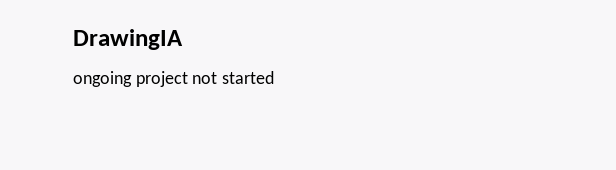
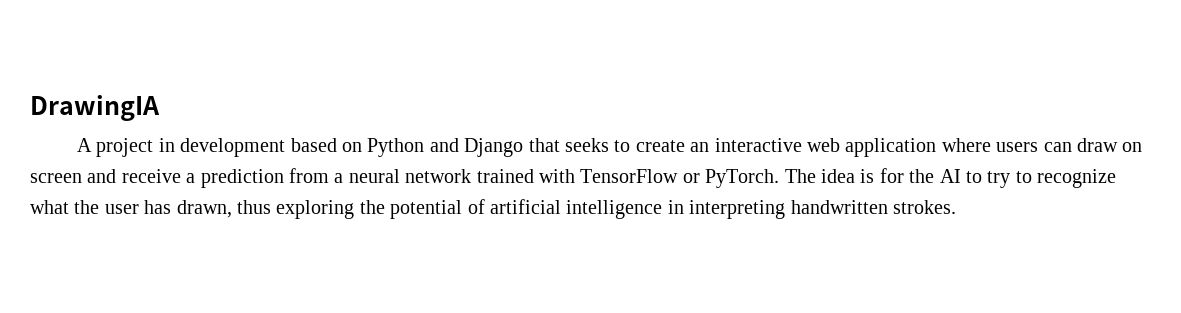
[73,71,275,87] ongoing project not started -> [76,138,1143,157] [30,168,1117,188] [30,199,956,219] A project in development based on Python and Django that seeks to create an interactive web application where users can draw on screen and receive a prediction from a neural network trained with TensorFlow or PyTorch. The idea is for the AI to try to recognize what the user has drawn, thus exploring the potential of artificial intelligence in interpreting handwritten strokes.

